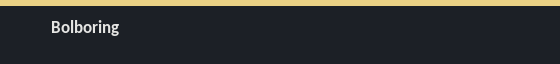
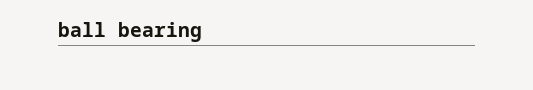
[51,20,119,36] Bolboring -> [58,22,202,42] ball bearing

